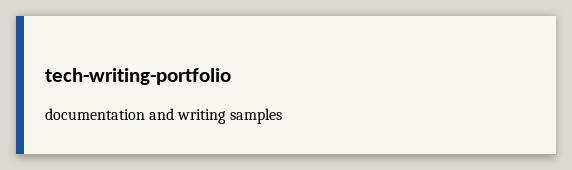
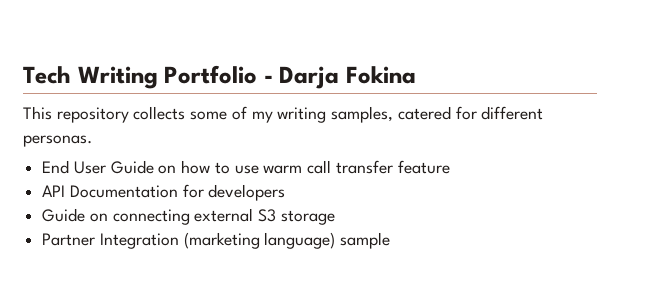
[45,68,231,85] [45,108,282,124] tech-writing-portfolio // documentation and writing samples -> [23,65,417,89] [23,106,544,123] [23,135,92,147] [42,160,450,174] [42,184,286,201] [42,208,335,225] [42,232,391,249] Tech Writing Portfolio - Darja Fokina // This repository collects some of my writing samples, catered for different personas. // End User Guide on how to use warm call transfer feature // API Documentation for developers // Guide on connecting external S3 storage // Partner Integration (marketing language) sample

